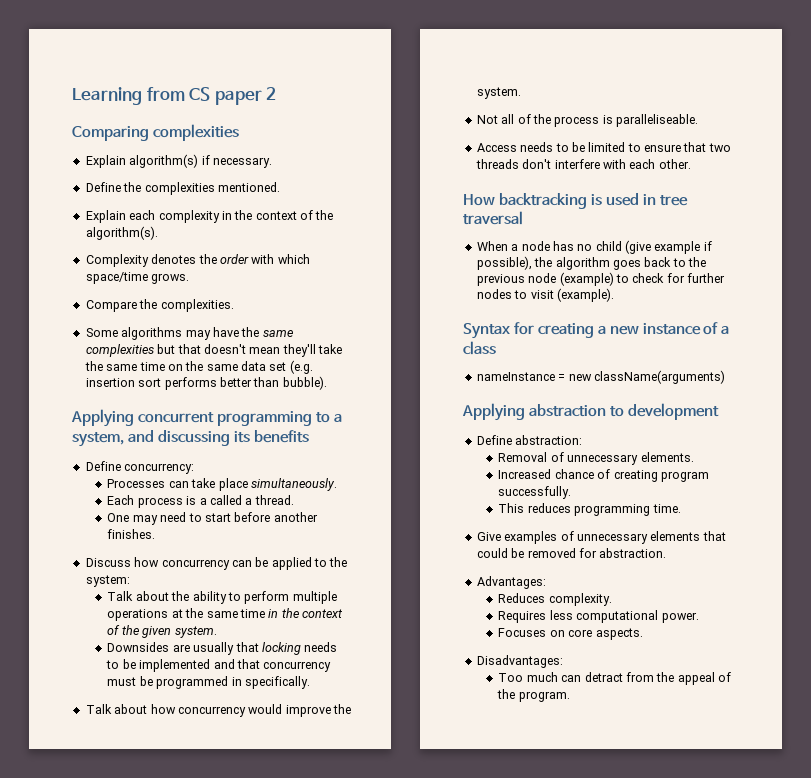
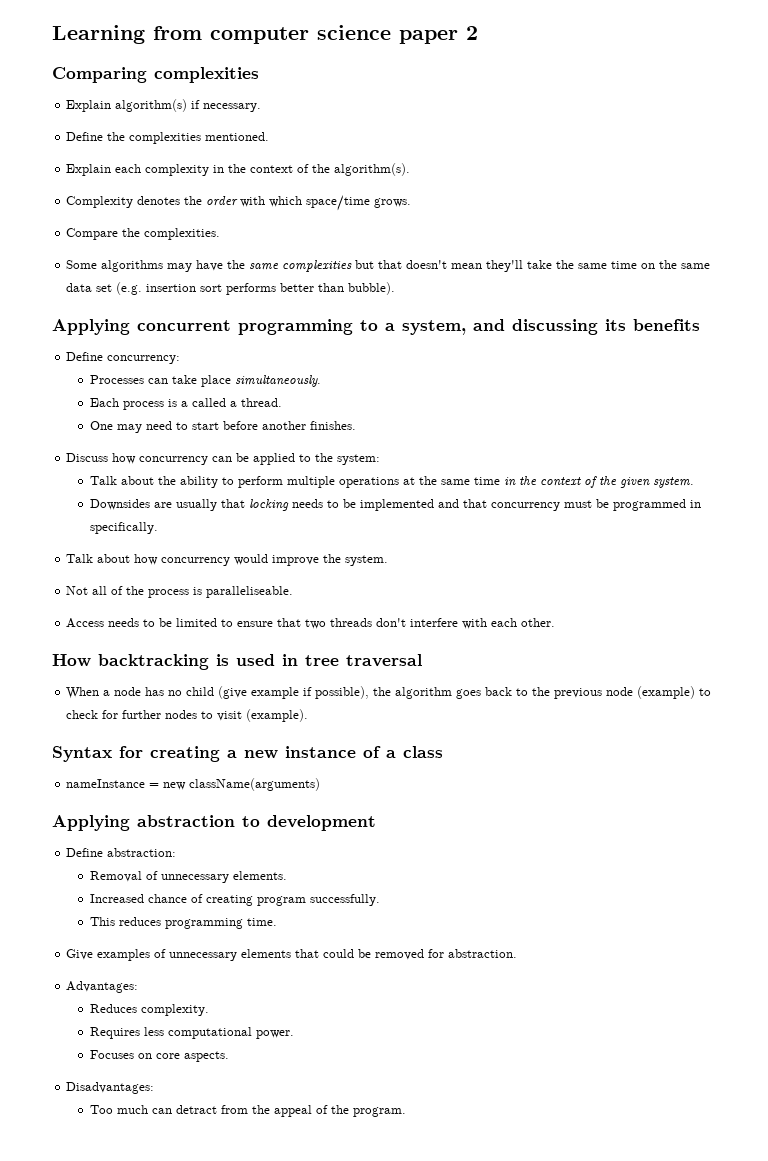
[189,87,211,101] CS -> [210,25,391,44] computer science

